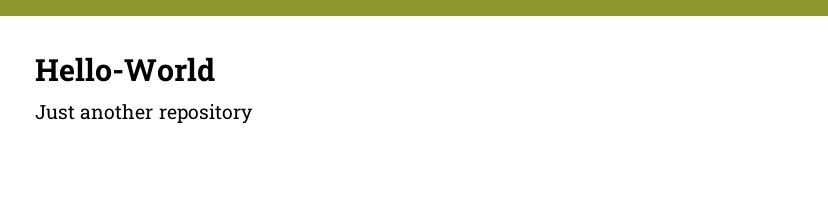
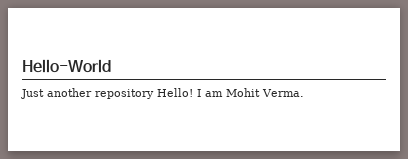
(253, 114) none -> [157,88,304,97] Hello! I am Mohit Verma.

